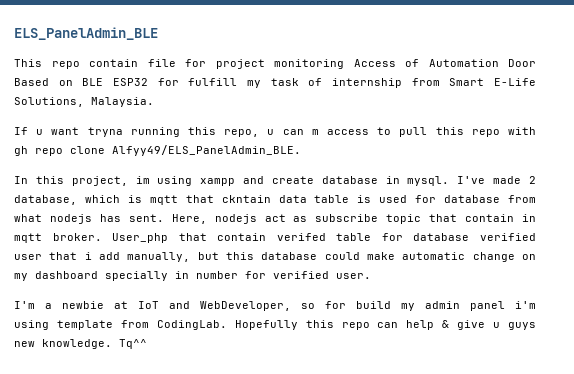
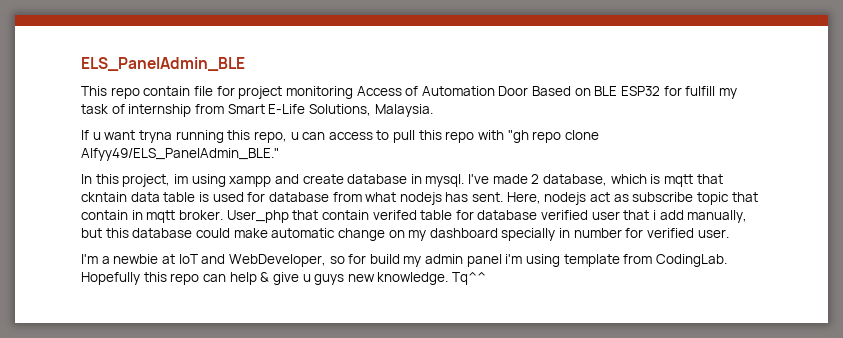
[311,129,319,135] m -> (326, 136) none
[14,146,28,156] gh -> [507,130,529,143] "gh
[112,145,301,156] Alfyy49/ELS_PanelAdmin_BLE. -> [81,148,279,161] Alfyy49/ELS_PanelAdmin_BLE."

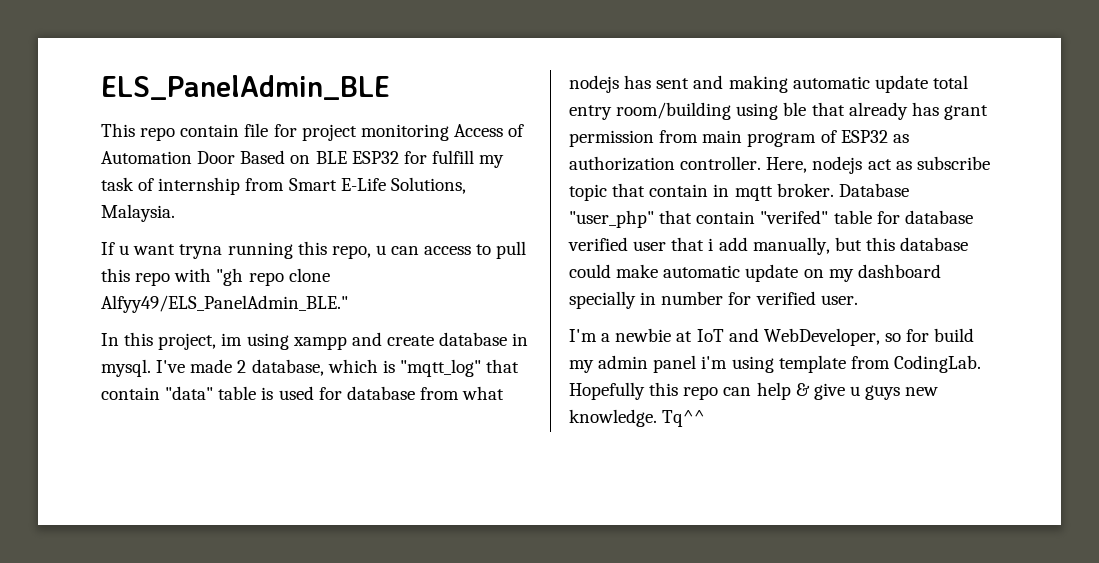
[663,174,723,187] [81,192,160,202] mqtt that ckntain data -> [399,359,520,377] [101,386,214,400] "mqtt_log" that contain "data"
[472,192,504,202] sent. -> [656,75,968,93] [569,102,988,120] [569,130,909,147] [569,156,762,171] sent and making automatic update total entry room/building using ble that already has grant permission from main program of ESP32 as authorization controller.
[226,210,417,223] User_php that contain verifed -> [838,183,909,197] [569,210,829,228] Database "user_php" that contain "verifed"
[337,228,385,241] change -> [745,264,799,282] update

